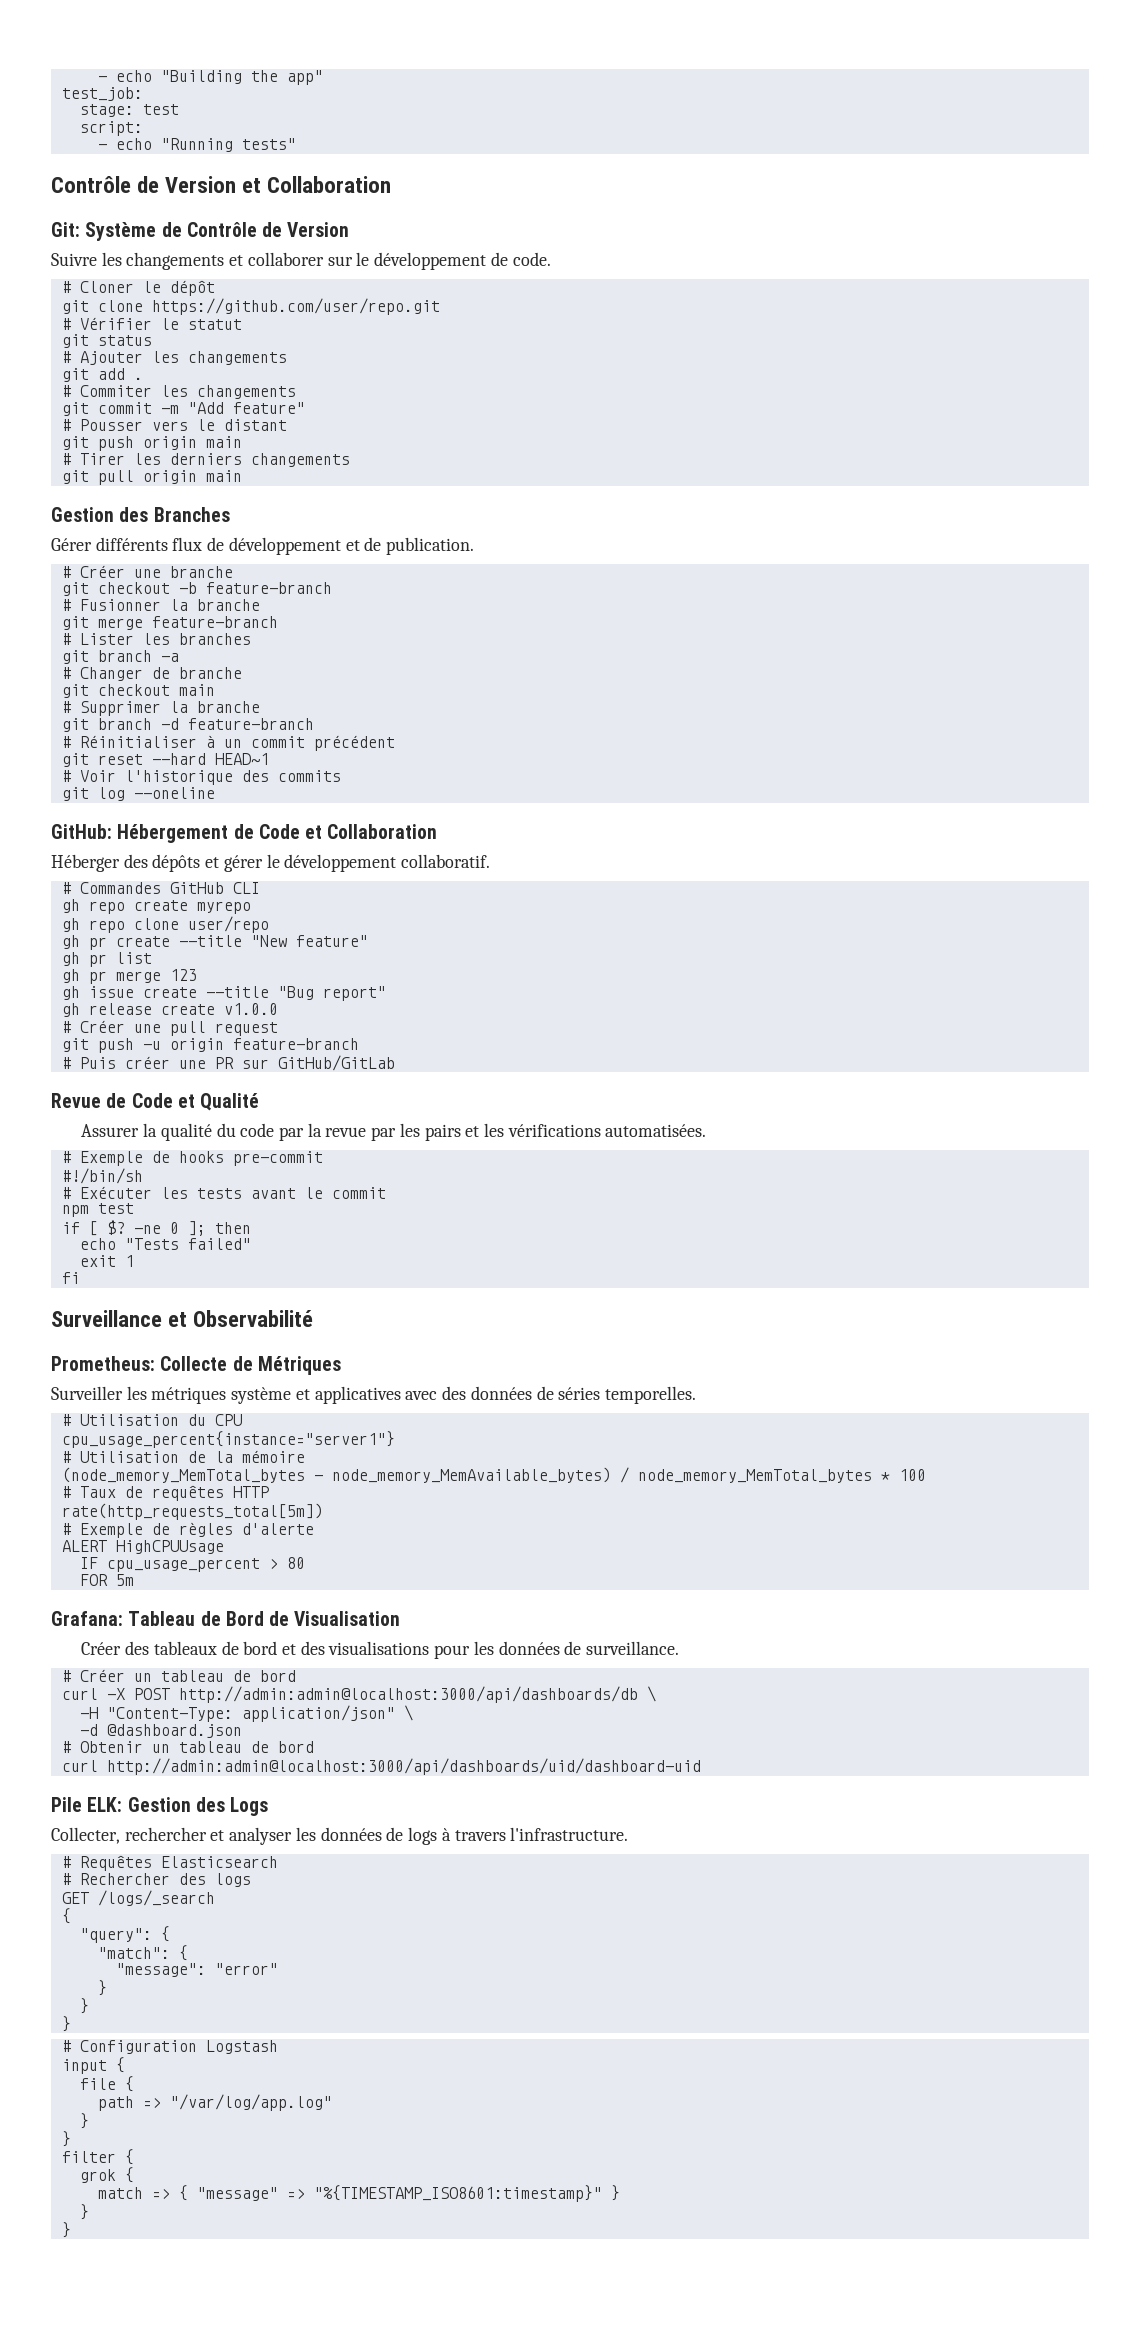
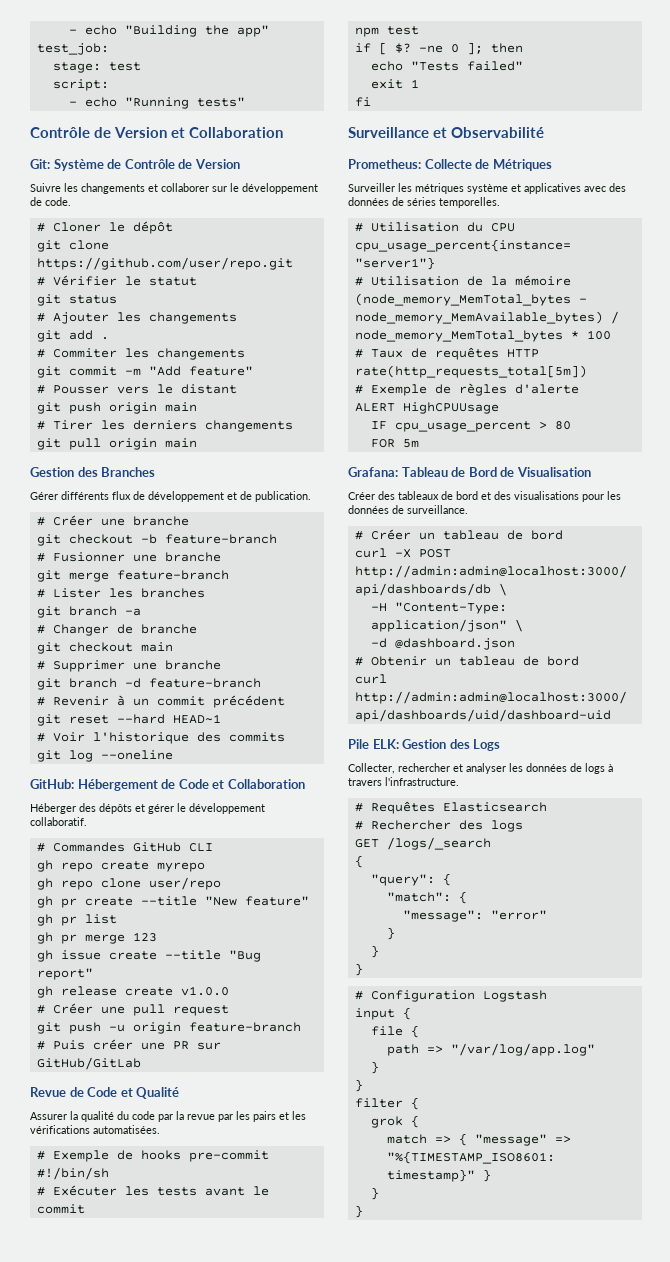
[169,599,188,611] la -> [132,554,157,562] une
[169,701,188,713] la -> [132,662,157,670] une
[79,735,197,748] Réinitialiser -> [52,696,109,706] Revenir

